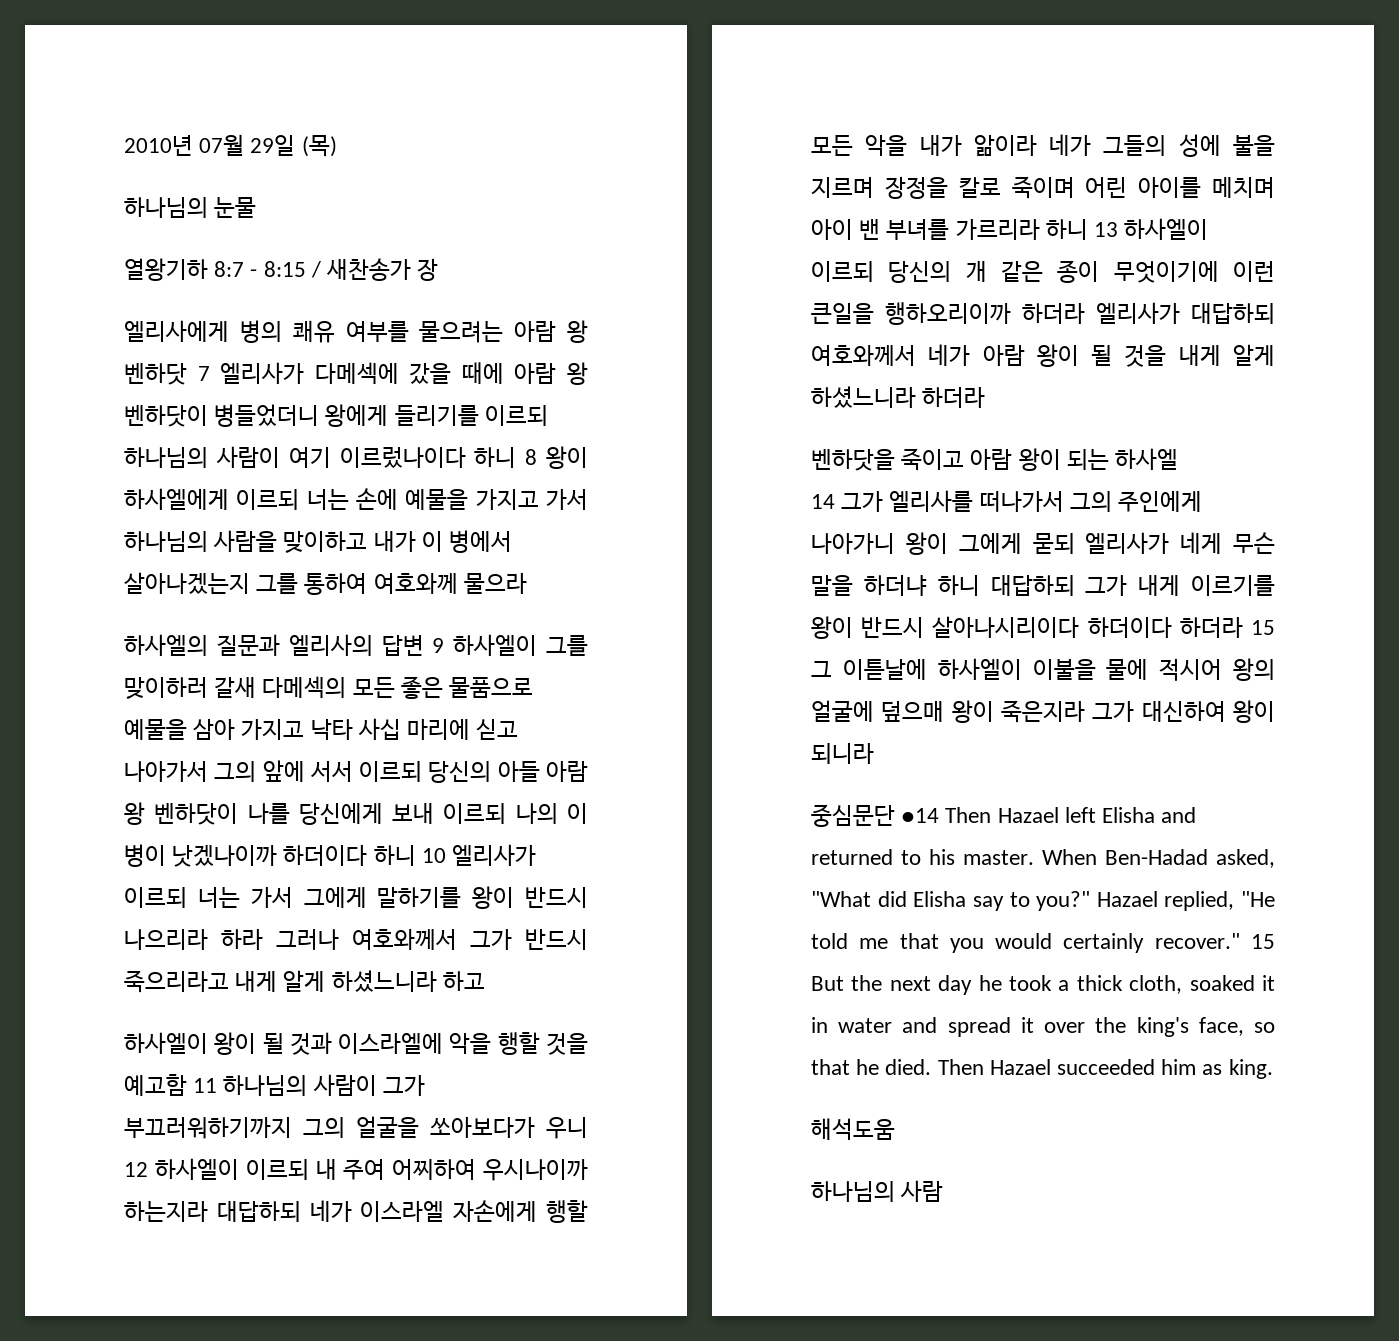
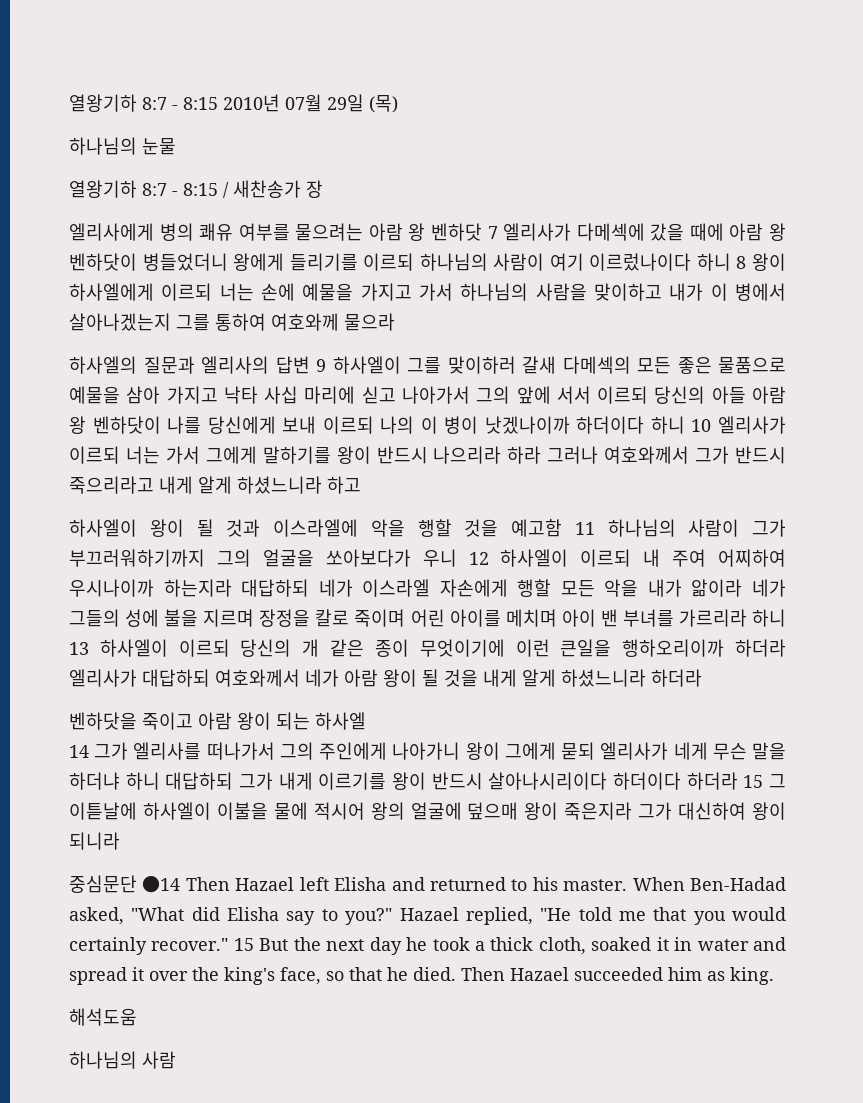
(124, 145) none -> [69,94,218,112] 열왕기하 8:7 - 8:15

